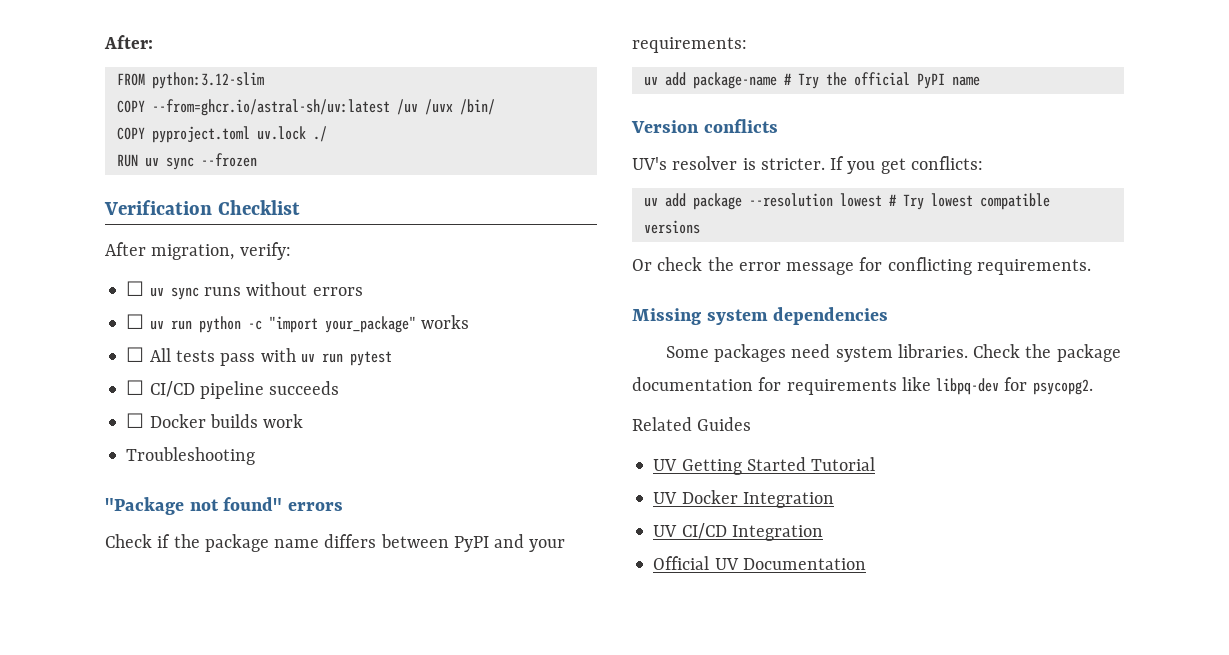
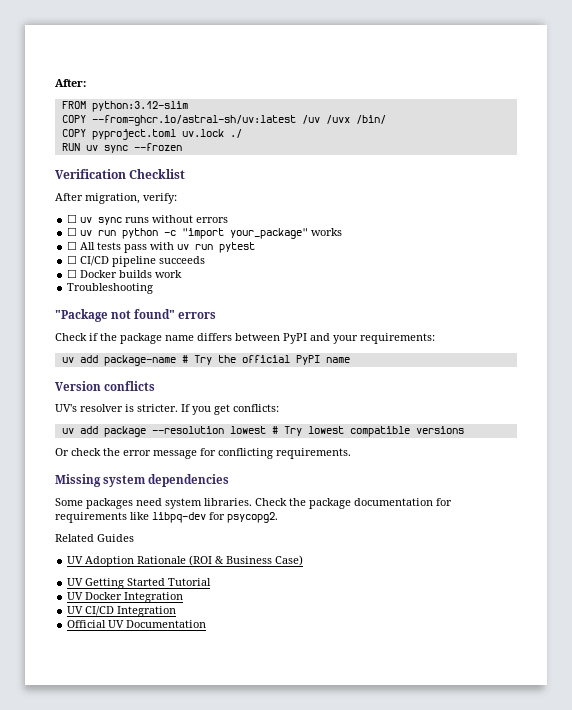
(752, 424) none -> [67,555,304,567] // UV Adoption Rationale (ROI & Business Case)

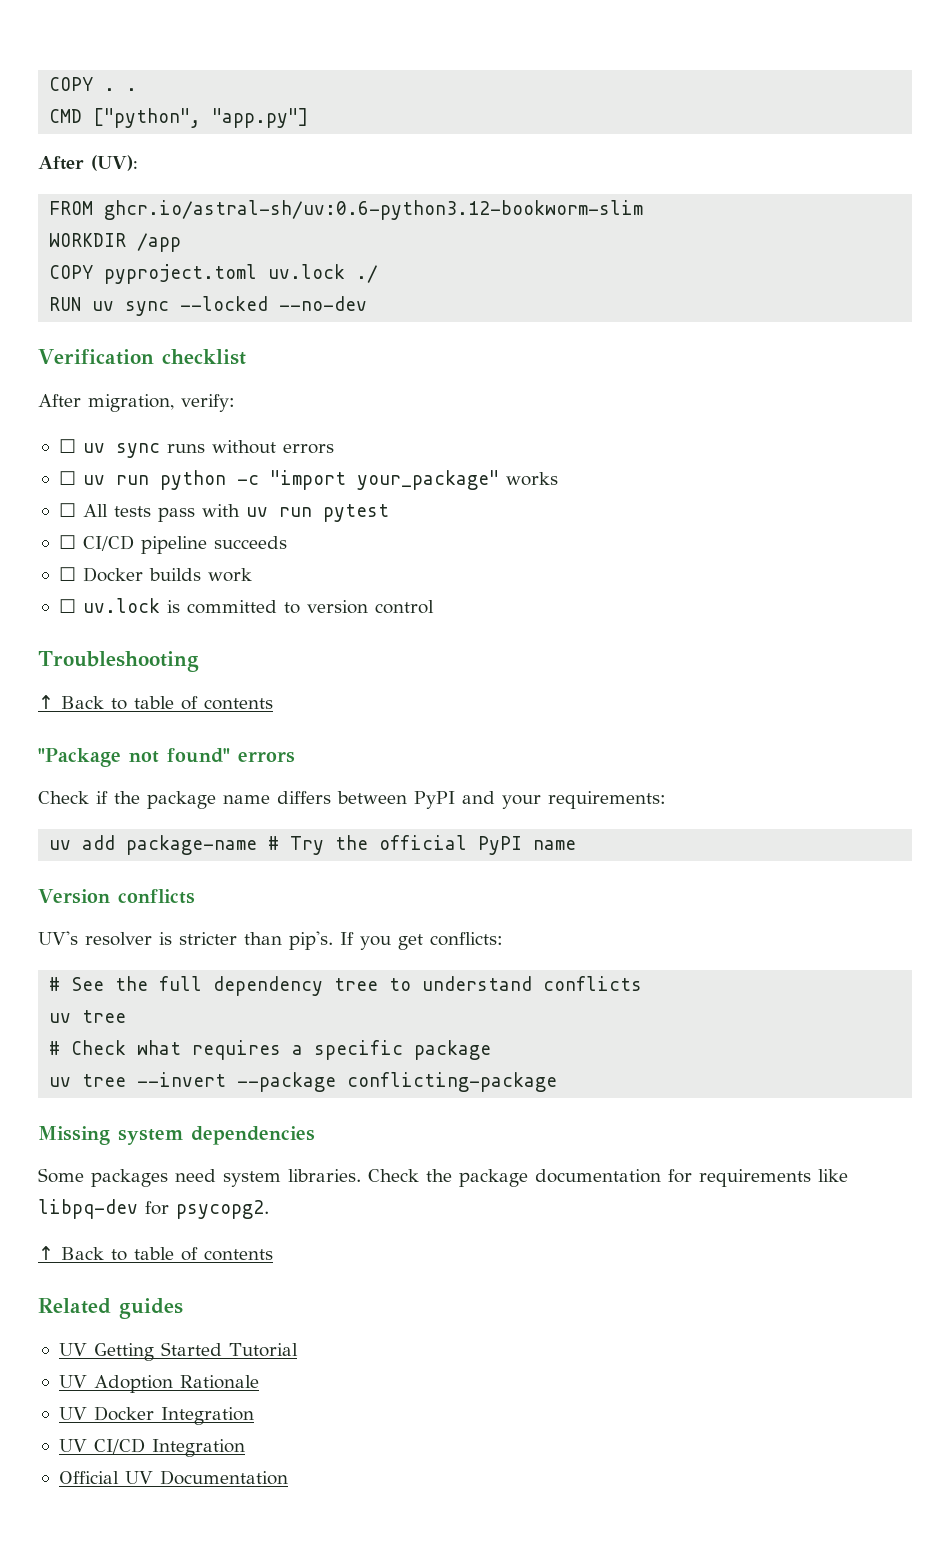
[55,79,86,87] [61,101,188,112] [61,115,386,126] After: // FROM python:3.12-slim // COPY --from=ghcr.io/astral-sh/uv:latest /uv /uvx /bin/ -> [49,77,138,91] [49,108,309,128] [38,155,138,171] [49,200,644,220] [49,233,182,252] COPY . . // CMD ["python", "app.py"] // After (UV): // FROM ghcr.io/astral-sh/uv:0.6-python3.12-bookworm-slim // WORKDIR /app
[133,143,182,151] --frozen -> [180,296,368,311] --locked --no-dev
[129,169,186,179] Checklist -> [161,349,246,365] checklist
[67,283,154,294] Troubleshooting -> [58,598,434,614] [38,651,199,672] [38,695,273,710] ☐ uv.lock is committed to version control // Troubleshooting // ↑ Back to table of contents
[137,404,178,412] stricter. -> [179,931,333,950] stricter than pip's.
[61,426,464,437] [55,448,351,459] uv add package --resolution lowest # Try lowest compatible versions // Or check the error message for conflicting requirements. -> [49,976,643,996] [49,1010,127,1023] [49,1040,492,1060] [49,1072,558,1092] # See the full dependency tree to understand conflicts // uv tree // # Check what requires a specific package // uv tree --invert --package conflicting-package
[55,534,134,542] [67,555,304,567] Related Guides // UV Adoption Rationale (ROI & Business Case) -> [38,1246,273,1261] [38,1298,183,1319] ↑ Back to table of contents // Related guides
(212, 582) none -> [58,1375,259,1393] // UV Adoption Rationale

